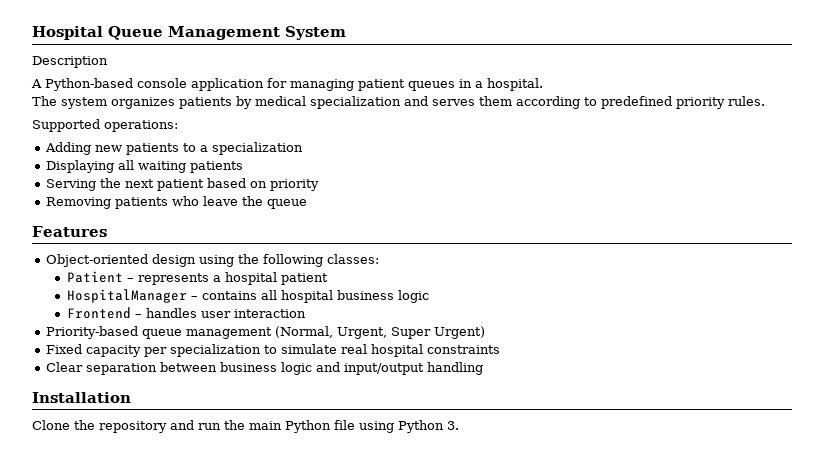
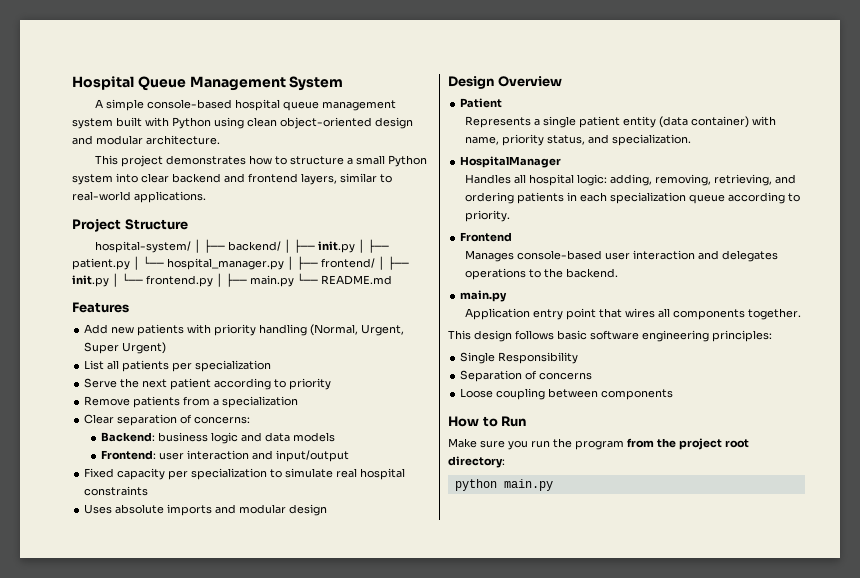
[32,56,108,68] [31,78,543,91] [32,96,765,109] [32,119,178,132] [45,142,304,155] [46,160,244,173] [46,178,320,191] [46,196,308,209] [32,226,107,237] [46,254,380,267] [67,271,329,285] [67,289,430,303] [67,307,307,319] [46,326,486,339] Description // A Python-based console application for managing patient queues in a hospital. // The system organizes patients by medical specialization and serves them according to predefined priority rules. // Supported operations: // Adding new patients to a specialization // Displaying all waiting patients // Serving the next patient based on priority // Removing patients who leave the queue // Features // Object-oriented design using the following classes: // Patient – represents a hospital patient // HospitalManager – contains all hospital business logic // Frontend – handles user interaction // Priority-based queue management (Normal, Urgent, Super Urgent) -> [94,99,396,111] [72,117,413,129] [72,135,220,145] [94,155,427,167] [72,173,392,185] [72,191,206,203] [72,218,188,232] [94,239,389,253] [72,256,409,270] [72,273,392,287] [72,302,129,313] [84,324,405,336] [84,342,167,354] [84,360,272,372] [84,378,332,390] [84,396,299,408] [84,414,251,426] [100,432,335,444] [100,450,349,462] A simple console-based hospital queue management system built with Python using clean object-oriented design and modular architecture. // This project demonstrates how to structure a small Python system into clear backend and frontend layers, similar to real-world applications. // Project Structure // hospital-system/ │ ├── backend/ │ ├── init.py │ ├── patient.py │ └── hospital_manager.py │ ├── frontend/ │ ├── init.py │ └── frontend.py │ ├── main.py └── README.md // Features // Add new patients with priority handling (Normal, Urgent, Super Urgent) // List all patients per specialization // Serve the next patient according to priority // Remove patients from a specialization // Clear separation of concerns: // Backend: business logic and data models // Frontend: user interaction and input/output
[46,362,484,375] [32,392,131,403] [32,420,459,433] Clear separation between business logic and input/output handling // Installation // Clone the repository and run the main Python file using Python 3. -> [84,504,328,516] [448,76,562,89] [460,98,503,108] [464,116,776,128] [464,134,691,146] [460,156,562,168] [464,174,796,186] [464,192,800,204] [464,210,510,222] [460,232,513,242] [464,250,778,262] [464,268,618,280] [460,290,508,302] [464,308,801,320] [448,330,772,342] [460,352,579,364] [460,370,593,382] [460,388,674,400] [448,416,527,427] [448,438,749,450] [448,456,505,468] [454,479,553,491] Uses absolute imports and modular design // Design Overview // Patient // Represents a single patient entity (data container) with name, priority status, and specialization. // HospitalManager // Handles all hospital logic: adding, removing, retrieving, and ordering patients in each specialization queue according to priority. // Frontend // Manages console-based user interaction and delegates operations to the backend. // main.py // Application entry point that wires all components together. // This design follows basic software engineering principles: // Single Responsibility // Separation of concerns // Loose coupling between components // How to Run // Make sure you run the program from the project root directory: // python main.py

